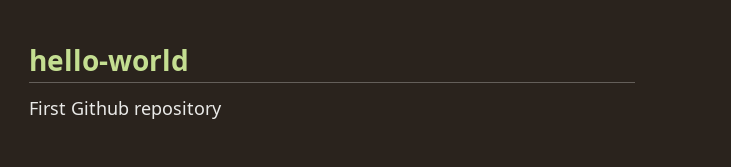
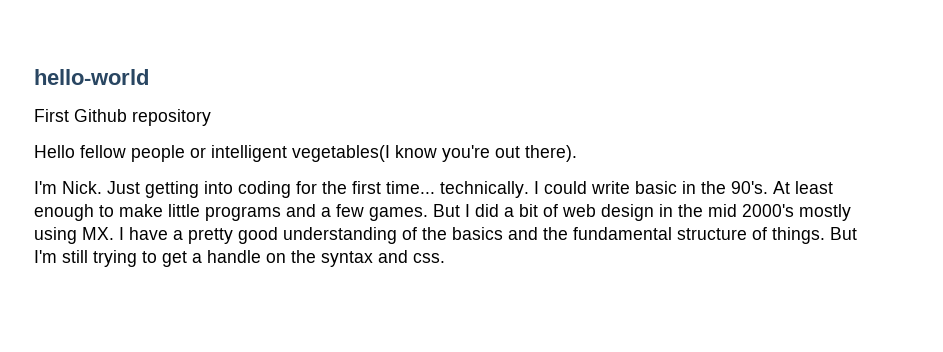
(222, 110) none -> [34,145,577,162] [34,181,833,198] [34,204,851,221] [34,227,857,244] [34,250,445,267] // Hello fellow people or intelligent vegetables(I know you're out there). // I'm Nick. Just getting into coding for the first time... technically. I could write basic in the 90's. At least enough to make little programs and a few games. But I did a bit of web design in the mid 2000's mostly using MX. I have a pretty good understanding of the basics and the fundamental structure of things. But I'm still trying to get a handle on the syntax and css.

